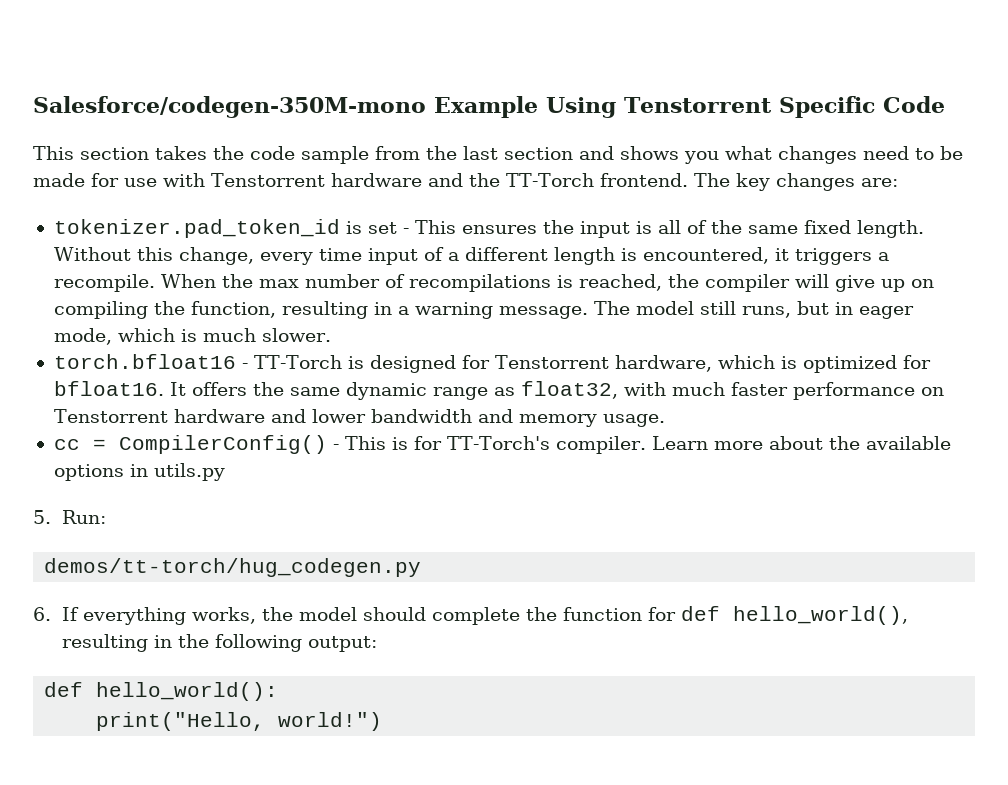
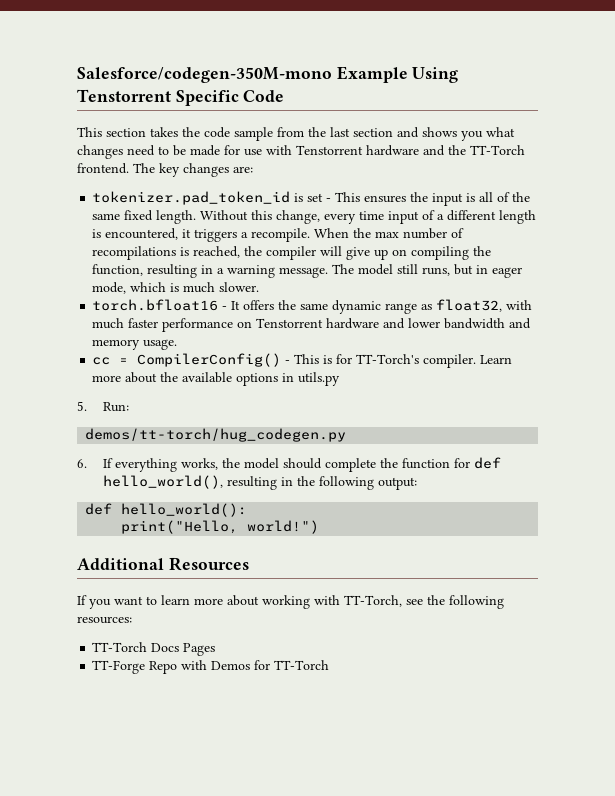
[253,355,931,373] [53,381,164,396] TT-Torch is designed for Tenstorrent hardware, which is optimized for bfloat16. -> (228, 308) none
(383, 721) none -> [77,557,249,571] [77,595,504,609] [77,616,132,624] [92,642,216,656] [92,660,330,674] // Additional Resources // If you want to learn more about working with TT-Torch, see the following resources: // TT-Torch Docs Pages // TT-Forge Repo with Demos for TT-Torch

